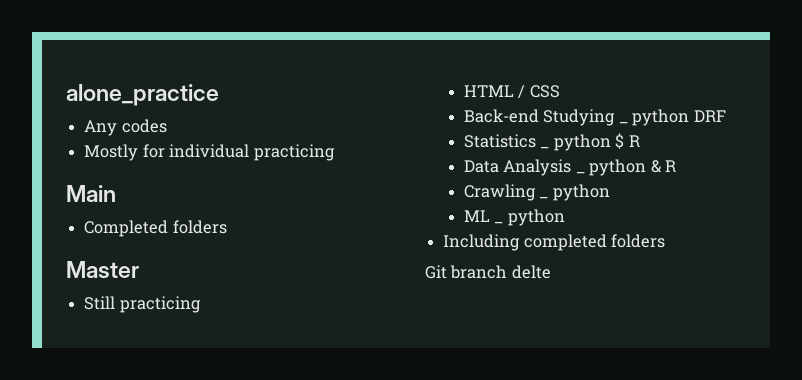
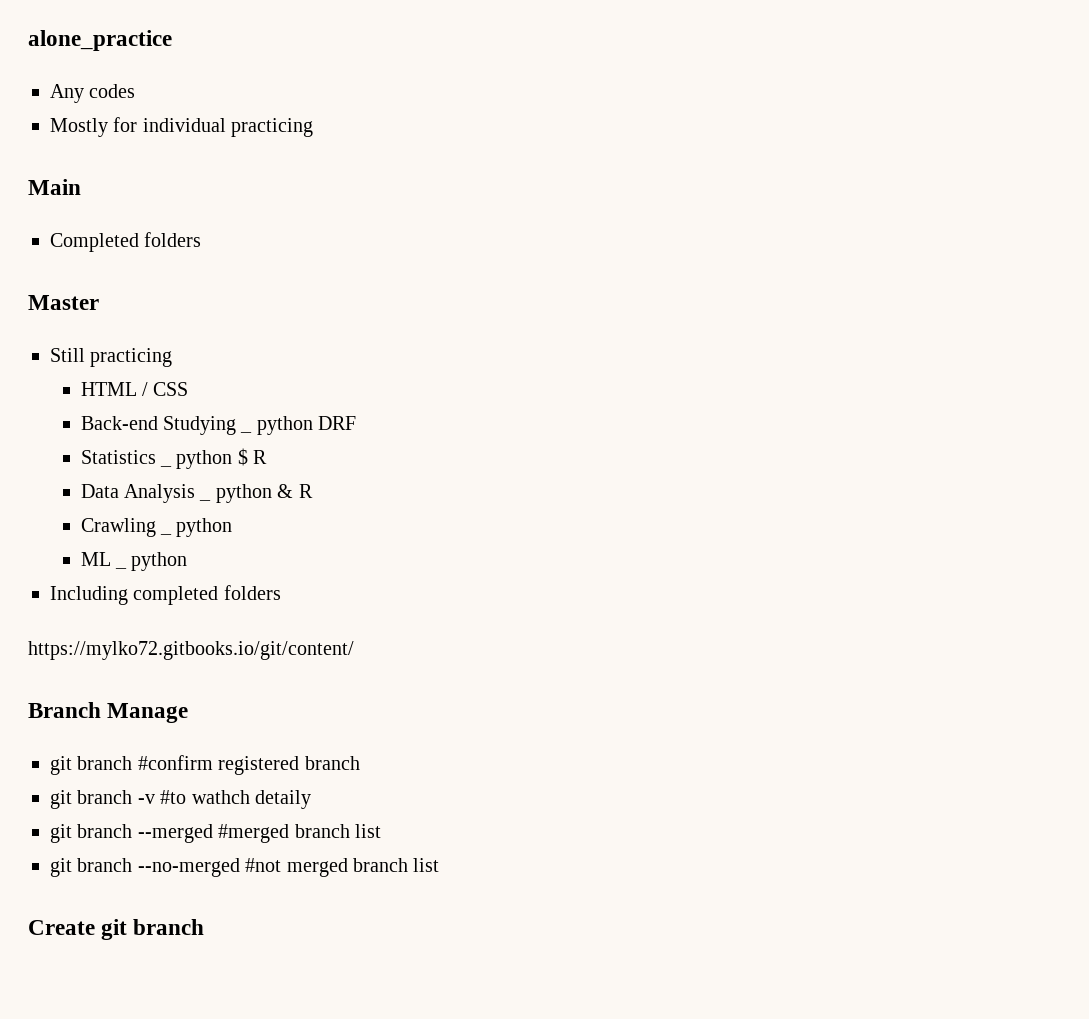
[425,265,551,279] Git branch delte -> [28,641,354,660] [28,702,189,723] [50,755,360,775] [50,790,311,809] [50,824,381,843] [50,858,440,877] [28,919,205,940] https://mylko72.gitbooks.io/git/content/ // Branch Manage // git branch #confirm registered branch // git branch -v #to wathch detaily // git branch --merged #merged branch list // git branch --no-merged #not merged branch list // Create git branch

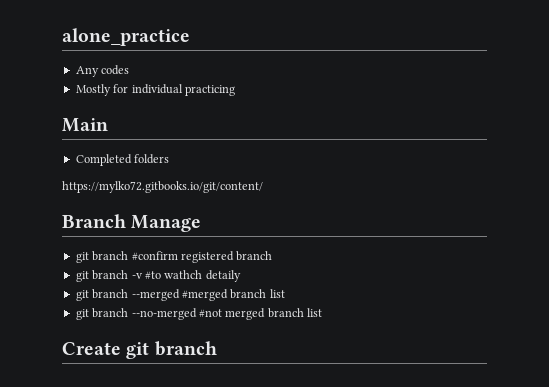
[28,295,99,310] [50,348,173,367] [80,382,189,396] [80,416,357,435] [80,450,156,464] [160,448,268,469] [80,484,313,503] [80,518,233,537] [80,552,111,566] [115,552,188,571] [50,585,281,605] // Master // Still practicing // HTML / CSS // Back-end Studying _ python DRF // Statistics _ python $ R // Data Analysis _ python & R // Crawling _ python // ML _ python // Including completed folders -> (170, 159) none

